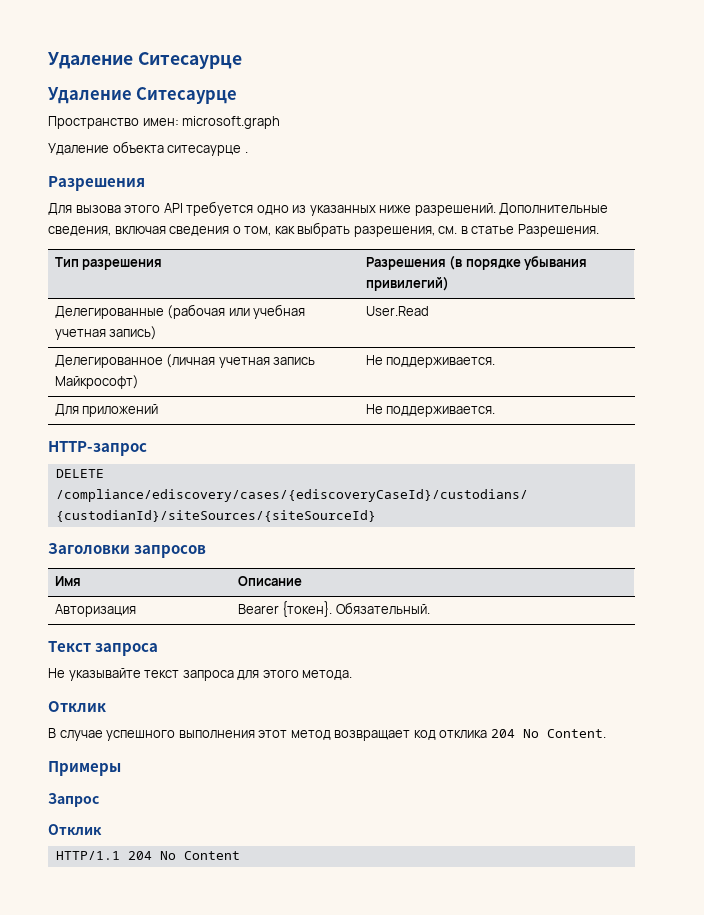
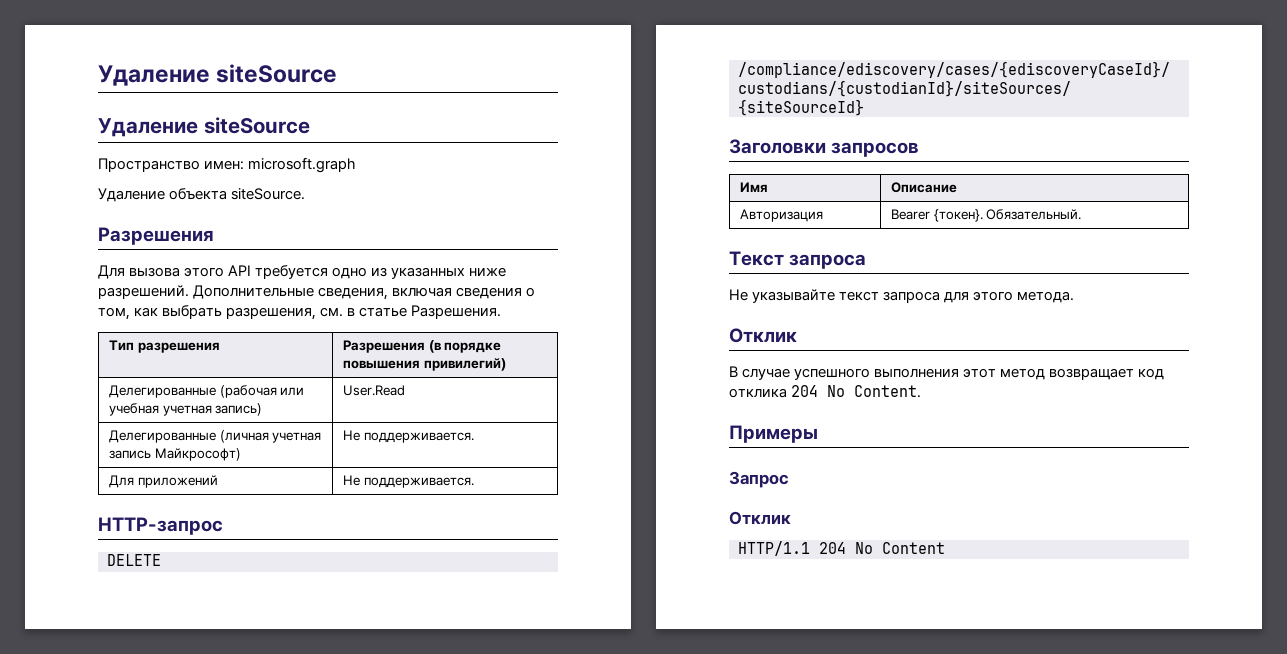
[48,52,242,69] [48,87,238,104] Удаление Ситесаурце // Удаление Ситесаурце -> [98,64,338,86] [98,117,310,137] Удаление siteSource // Удаление siteSource
[167,145,248,156] ситесаурце . -> [231,188,306,200] siteSource.
[524,256,588,270] убывания -> [343,360,421,369] повышения
[54,355,163,368] Делегированное -> [109,430,217,443] Делегированные

